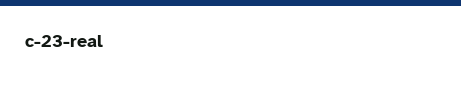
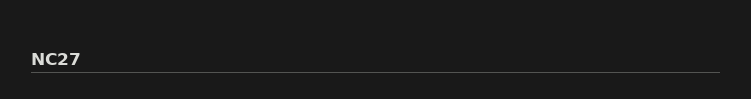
[25,35,103,47] c-23-real -> [31,53,81,65] NC27

